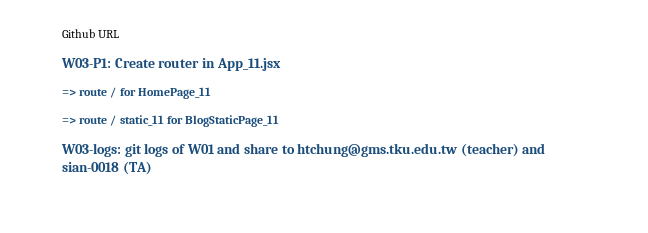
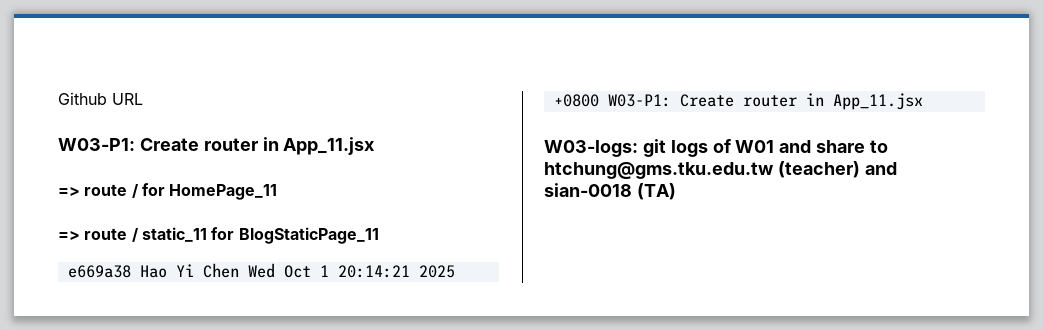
(280, 121) none -> [67,263,455,278] [553,93,923,110] // e669a38 Hao Yi Chen Wed Oct 1 20:14:21 2025 +0800 W03-P1: Create router in App_11.jsx

